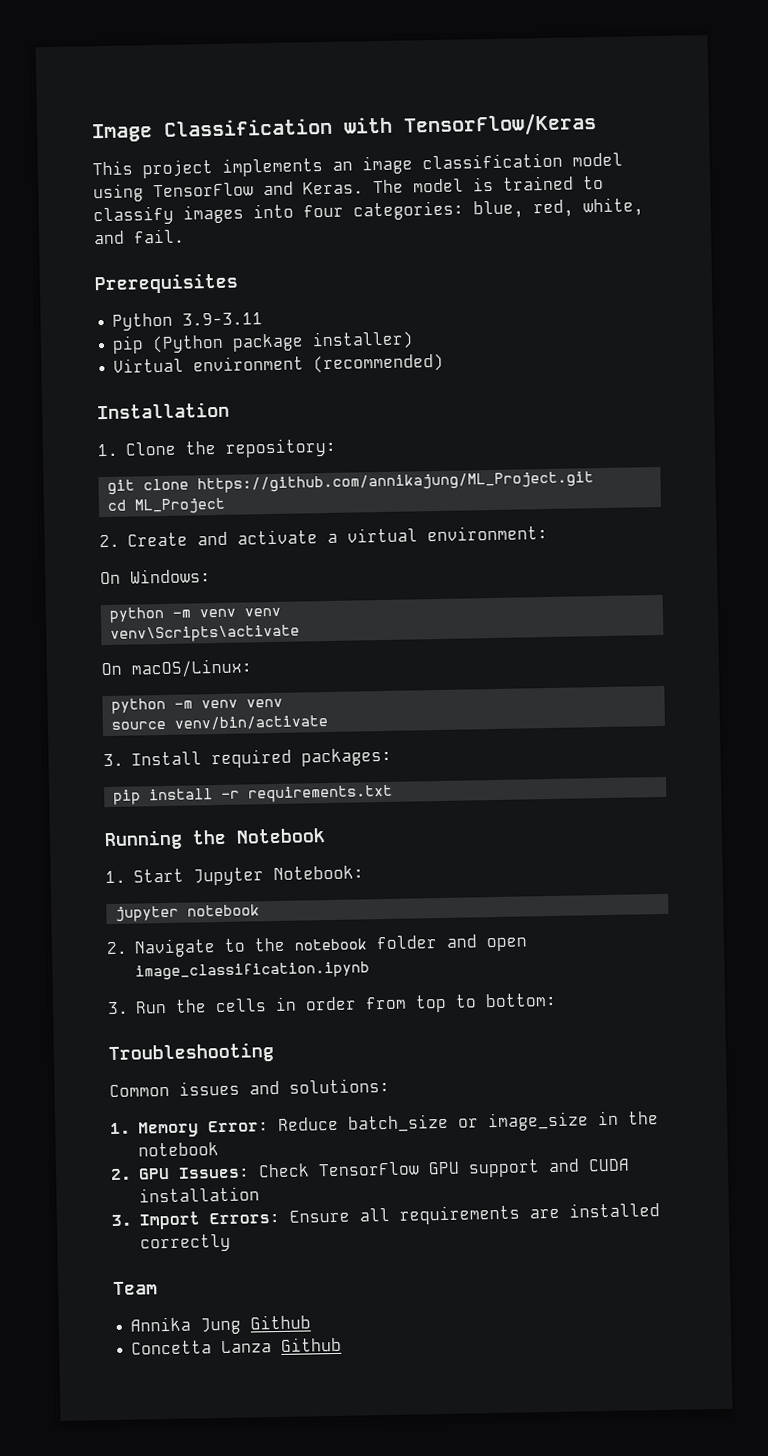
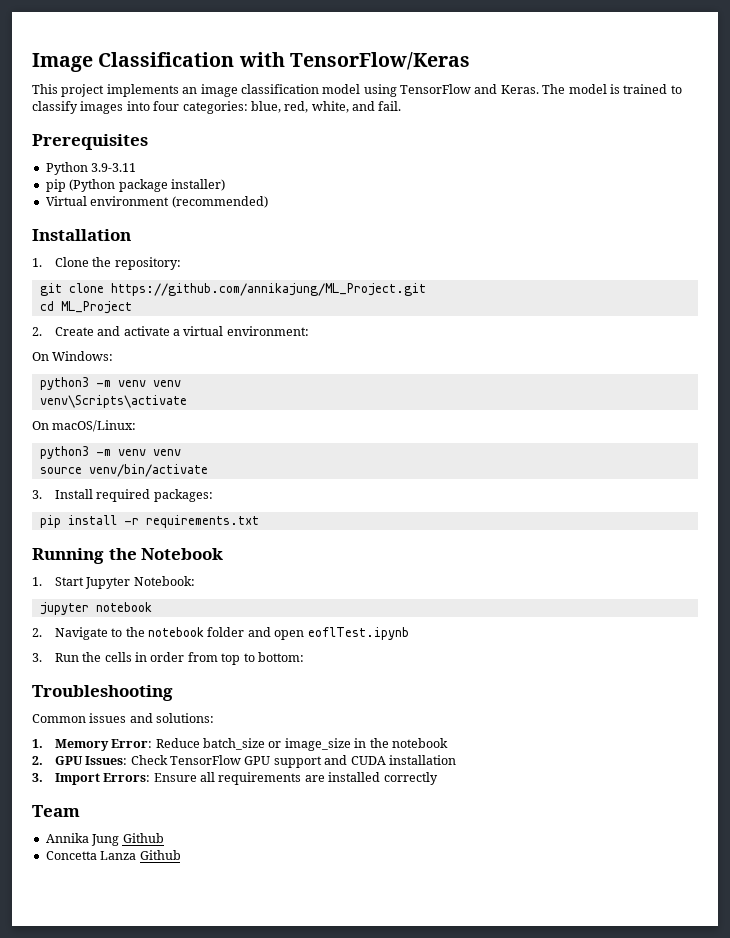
[109,606,166,623] python -> [39,377,89,390] python3
[111,697,167,714] python -> [39,446,89,459] python3
[134,961,370,981] image_classification.ipynb -> [307,627,409,640] eoflTest.ipynb

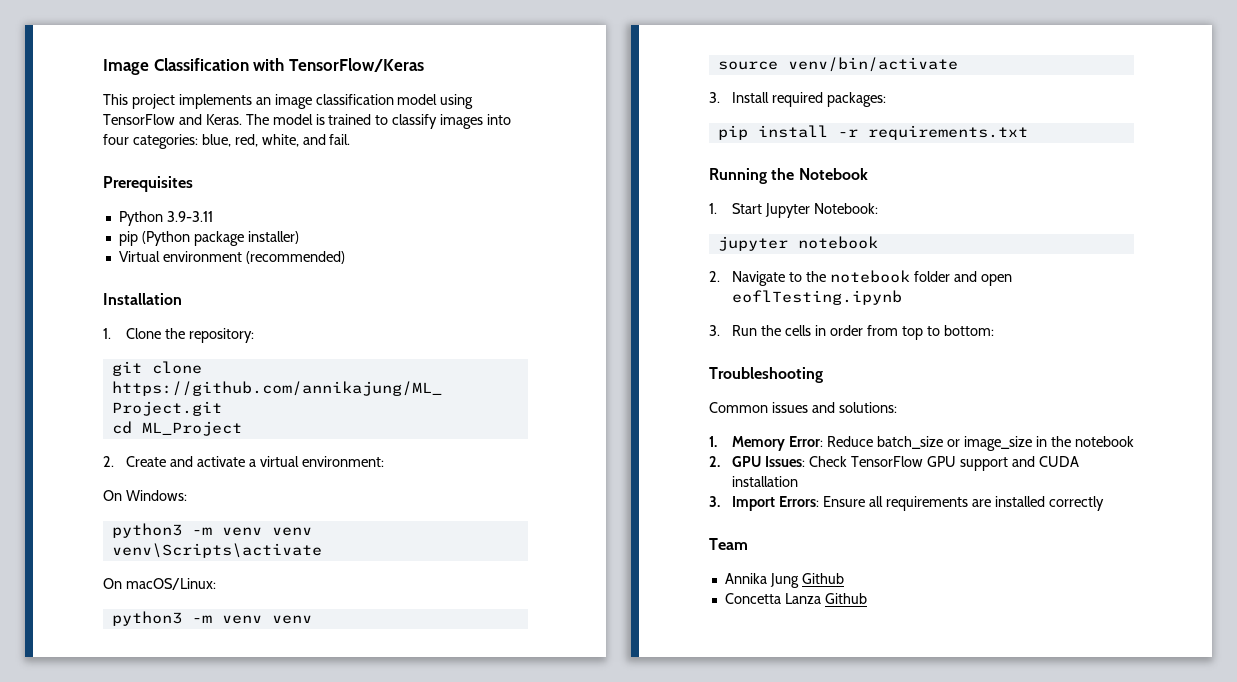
[307,627,409,640] eoflTest.ipynb -> [732,290,903,305] eoflTesting.ipynb

